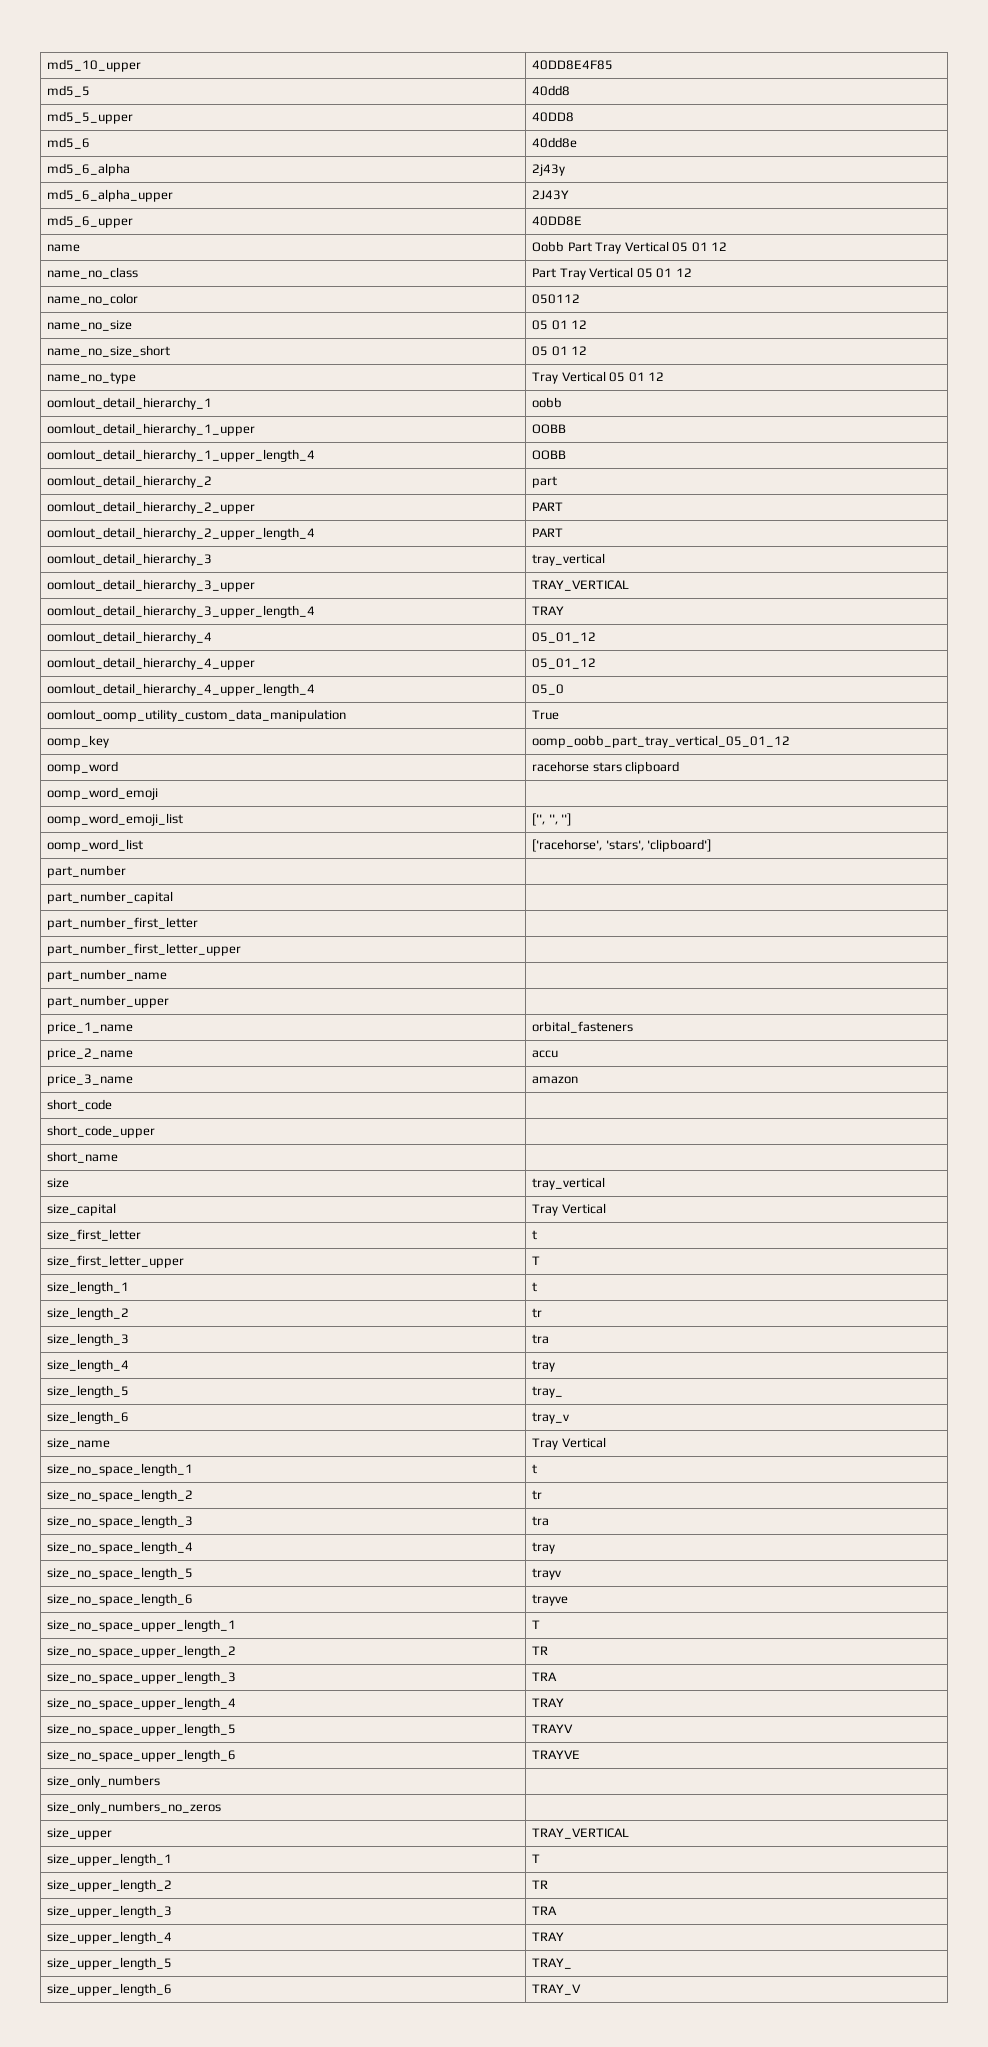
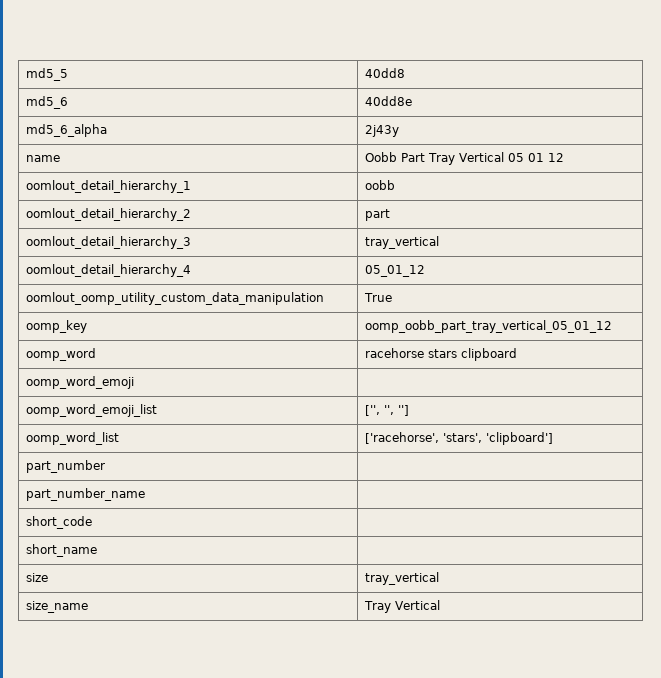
[47,59,142,72] [532,60,614,70] md5_10_upper | 40DD8E4F85 // -> (26, 74) none
[47,111,134,124] [532,112,575,122] // md5_5_upper | 40DD8 -> (406, 73) none
[47,189,174,202] [532,190,570,200] [47,215,134,228] [532,216,583,226] // md5_6_alpha_upper | 2J43Y // md5_6_upper | 40DD8E -> (400, 131) none
[47,267,139,279] [532,267,692,280] [47,293,139,305] [532,294,581,304] [47,320,133,331] [532,320,588,330] [47,345,171,357] [532,346,588,356] [47,372,137,384] [532,371,665,384] [47,397,213,410] [532,397,563,408] [47,423,256,436] [532,424,567,434] [47,449,316,462] [532,450,567,460] [47,475,213,488] [532,476,558,488] [47,501,256,514] [532,502,564,511] [47,527,316,540] [532,528,564,537] [47,553,213,566] [532,553,606,566] [47,579,256,592] [532,580,630,591] [47,605,316,618] [532,606,565,615] [47,631,213,644] [532,632,597,643] [47,657,256,670] [532,658,597,669] [47,683,316,696] [532,684,565,695] name_no_class | Part Tray Vertical 05 01 12 // name_no_color | 050112 // name_no_size | 05 01 12 // name_no_size_short | 05 01 12 // name_no_type | Tray Vertical 05 01 12 // oomlout_detail_hierarchy_1 | oobb // oomlout_detail_hierarchy_1_upper | OOBB // oomlout_detail_hierarchy_1_upper_length_4 | OOBB // oomlout_detail_hierarchy_2 | part // oomlout_detail_hierarchy_2_upper | PART // oomlout_detail_hierarchy_2_upper_length_4 | PART // oomlout_detail_hierarchy_3 | tray_vertical // oomlout_detail_hierarchy_3_upper | TRAY_VERTICAL // oomlout_detail_hierarchy_3_upper_length_4 | TRAY // oomlout_detail_hierarchy_4 | 05_01_12 // oomlout_detail_hierarchy_4_upper | 05_01_12 // oomlout_detail_hierarchy_4_upper_length_4 | 05_0 -> [26,180,192,193] [365,180,396,190] [26,208,192,221] [365,209,391,221] [26,236,192,249] [365,236,440,249] [26,264,192,277] [365,265,426,277] oomlout_detail_hierarchy_1 | oobb // oomlout_detail_hierarchy_2 | part // oomlout_detail_hierarchy_3 | tray_vertical // oomlout_detail_hierarchy_4 | 05_01_12
[47,891,174,904] [47,917,199,930] [47,943,242,956] [47,969,168,982] [47,995,170,1008] [47,1022,134,1034] [532,1021,634,1033] [47,1048,134,1060] [532,1050,559,1058] [47,1074,134,1086] [532,1076,579,1084] part_number_capital | // part_number_first_letter | // part_number_first_letter_upper | // part_number_name | // part_number_upper | // price_1_name | orbital_fasteners // price_2_name | accu // price_3_name | amazon -> [26,488,146,501] part_number_name |
[47,1125,156,1138] // short_code_upper | -> (93, 522) none
[47,1203,117,1216] [532,1203,606,1216] [47,1229,142,1241] [532,1230,538,1240] [47,1255,185,1268] [532,1256,541,1265] [47,1281,130,1294] [532,1282,538,1292] [47,1307,130,1320] [532,1308,543,1318] [47,1333,130,1346] [532,1334,550,1344] [47,1359,130,1372] [532,1360,556,1372] [47,1385,130,1398] [532,1386,564,1398] [47,1411,130,1424] [532,1412,570,1424] [47,1438,111,1449] [532,1437,606,1450] [47,1463,194,1476] [532,1464,538,1474] [47,1489,194,1502] [532,1490,543,1500] [47,1515,194,1528] [532,1516,550,1526] [47,1541,194,1554] [532,1542,556,1554] [47,1567,194,1580] [532,1568,562,1580] [47,1593,194,1606] [532,1594,569,1606] [47,1619,237,1632] [532,1620,541,1629] [47,1645,237,1658] [532,1646,549,1655] [47,1671,237,1684] [532,1672,558,1681] [47,1697,237,1710] [532,1698,565,1707] [47,1723,237,1736] [532,1724,574,1733] [47,1749,237,1762] [532,1750,581,1759] [47,1775,161,1788] [47,1801,222,1814] [47,1828,113,1840] [532,1828,630,1839] [47,1853,173,1866] [532,1854,541,1863] [47,1879,173,1892] [532,1880,549,1889] [47,1905,173,1918] [532,1906,558,1915] [47,1931,173,1944] [532,1932,565,1941] [47,1957,173,1970] [532,1958,573,1969] [47,1983,173,1996] [532,1984,582,1995] size_capital | Tray Vertical // size_first_letter | t // size_first_letter_upper | T // size_length_1 | t // size_length_2 | tr // size_length_3 | tra // size_length_4 | tray // size_length_5 | tray_ // size_length_6 | tray_v // size_name | Tray Vertical // size_no_space_length_1 | t // size_no_space_length_2 | tr // size_no_space_length_3 | tra // size_no_space_length_4 | tray // size_no_space_length_5 | trayv // size_no_space_length_6 | trayve // size_no_space_upper_length_1 | T // size_no_space_upper_length_2 | TR // size_no_space_upper_length_3 | TRA // size_no_space_upper_length_4 | TRAY // size_no_space_upper_length_5 | TRAYV // size_no_space_upper_length_6 | TRAYVE // size_only_numbers | // size_only_numbers_no_zeros | // size_upper | TRAY_VERTICAL // size_upper_length_1 | T // size_upper_length_2 | TR // size_upper_length_3 | TRA // size_upper_length_4 | TRAY // size_upper_length_5 | TRAY_ // size_upper_length_6 | TRAY_V -> [26,601,89,613] [364,600,441,613] size_name | Tray Vertical

